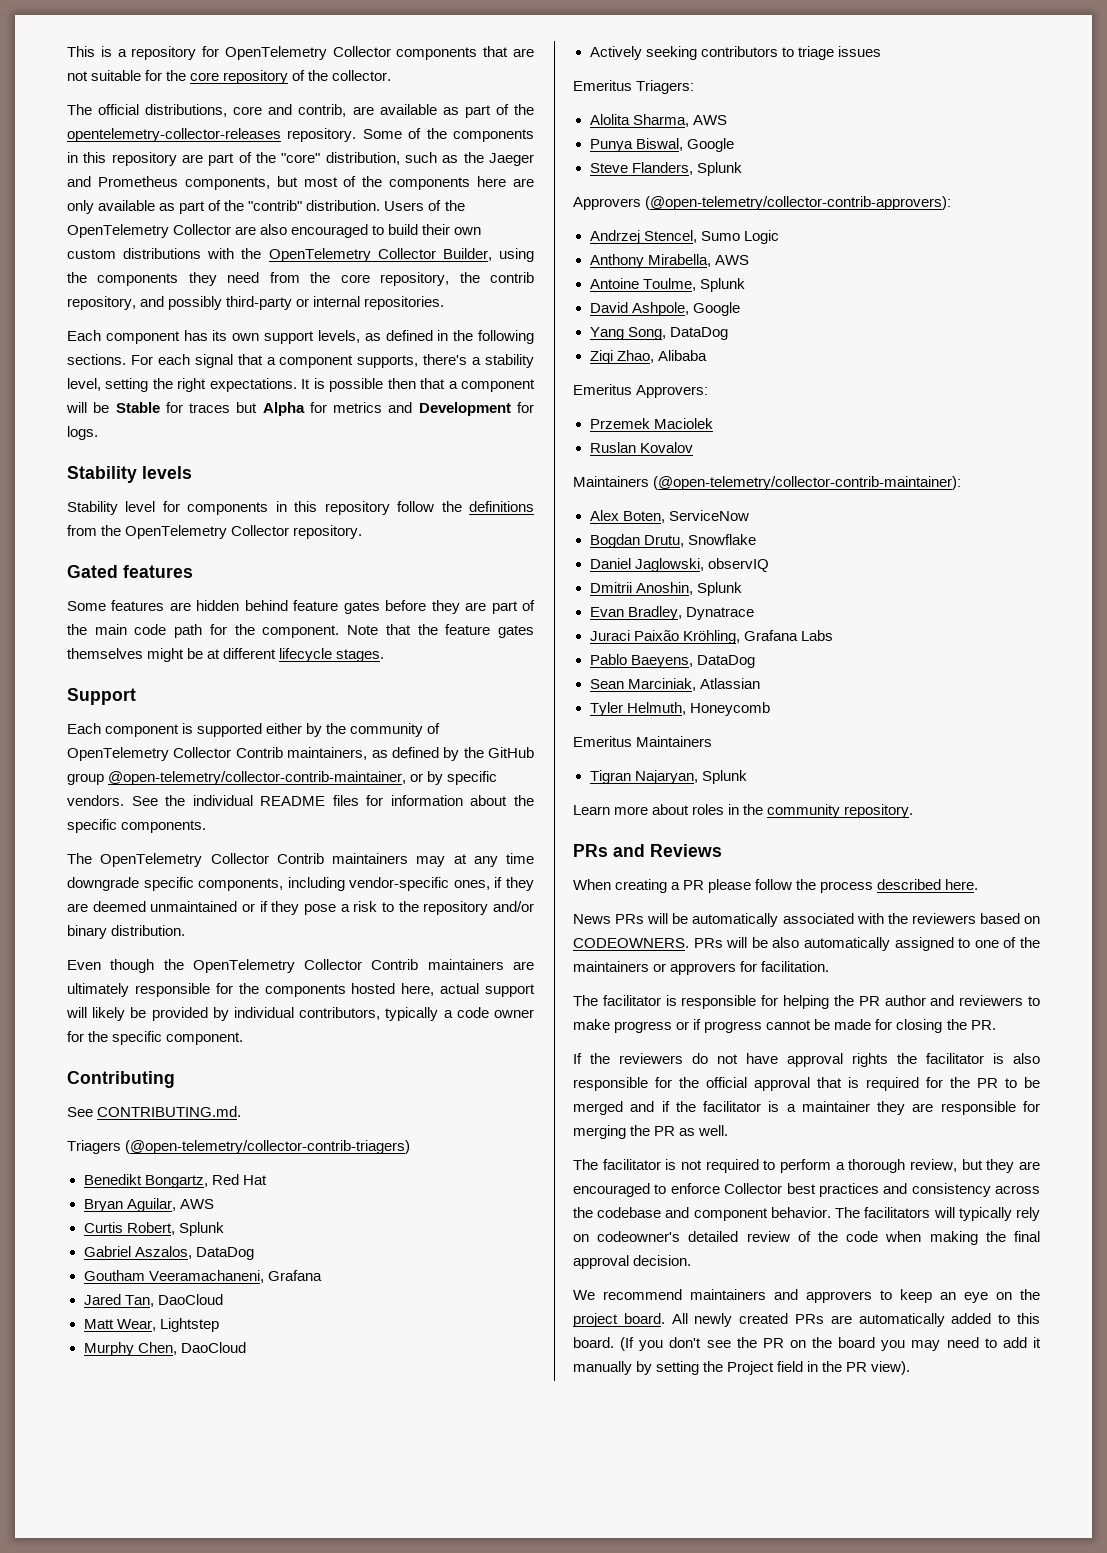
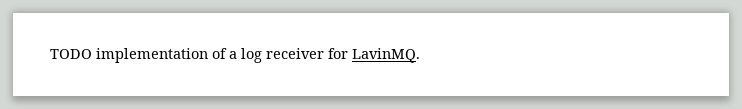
[67,46,534,60] [67,70,392,84] [67,104,534,118] [67,128,534,142] [67,152,534,166] [67,176,535,190] [67,200,465,214] [67,224,482,238] [67,248,534,262] [67,272,535,286] [67,296,445,310] [67,330,534,344] [67,354,534,368] [67,378,535,392] [66,402,534,416] [67,426,98,440] [67,466,192,483] [67,501,534,515] [67,525,363,539] [67,565,193,578] [67,600,535,614] [67,624,535,638] [67,648,385,662] [67,688,136,705] [67,723,441,737] [67,747,534,761] [67,771,498,785] [67,795,534,806] [67,819,207,833] [67,853,534,867] [67,877,534,891] [67,901,535,915] [67,925,186,939] [67,959,534,973] [67,983,535,997] [66,1007,534,1021] [67,1031,244,1045] [67,1071,175,1088] [67,1106,242,1117] [67,1140,411,1154] [83,1174,267,1188] [83,1198,214,1212] [83,1222,224,1236] [83,1246,254,1260] [83,1270,322,1283] [83,1294,223,1307] [83,1318,219,1332] [83,1342,246,1356] [589,46,881,60] [573,80,695,94] [589,114,727,127] [589,138,734,152] [589,162,742,176] [573,196,952,210] [589,230,779,244] [589,254,749,268] [589,278,745,292] [589,302,740,316] [589,327,728,340] [589,350,707,364] [573,384,709,398] [589,418,713,429] [589,442,693,453] [573,476,962,490] [589,510,749,523] [589,534,756,548] [589,558,769,572] [589,582,742,596] [589,606,754,620] [589,630,833,644] [589,654,755,668] [589,678,760,691] [589,702,770,716] [573,736,713,747] [589,770,747,784] [573,804,914,818] [573,844,722,857] [573,879,979,893] [573,913,1040,927] [573,937,1040,951] [573,961,830,975] [573,995,1040,1009] [573,1019,996,1033] [573,1053,1040,1067] [573,1077,1040,1091] [573,1101,1040,1115] [573,1125,729,1139] [573,1159,1040,1173] [573,1183,1040,1197] [573,1207,1040,1221] [573,1231,1040,1245] [573,1255,692,1269] [573,1289,1040,1303] [573,1313,1040,1327] [573,1337,1041,1351] [573,1361,911,1375] This is a repository for OpenTelemetry Collector components that are not suitable for the core repository of the collector. // The official distributions, core and contrib, are available as part of the opentelemetry-collector-releases repository. Some of the components in this repository are part of the "core" distribution, such as the Jaeger and Prometheus components, but most of the components here are only available as part of the "contrib" distribution. Users of the OpenTelemetry Collector are also encouraged to build their own custom distributions with the OpenTelemetry Collector Builder, using the components they need from the core repository, the contrib repository, and possibly third-party or internal repositories. // Each component has its own support levels, as defined in the following sections. For each signal that a component supports, there's a stability level, setting the right expectations. It is possible then that a component will be Stable for traces but Alpha for metrics and Development for logs. // Stability levels // Stability level for components in this repository follow the definitions from the OpenTelemetry Collector repository. // Gated features // Some features are hidden behind feature gates before they are part of the main code path for the component. Note that the feature gates themselves might be at different lifecycle stages. // Support // Each component is supported either by the community of OpenTelemetry Collector Contrib maintainers, as defined by the GitHub group @open-telemetry/collector-contrib-maintainer, or by specific vendors. See the individual README files for information about the specific components. // The OpenTelemetry Collector Contrib maintainers may at any time downgrade specific components, including vendor-specific ones, if they are deemed unmaintained or if they pose a risk to the repository and/or binary distribution. // Even though the OpenTelemetry Collector Contrib maintainers are ultimately responsible for the components hosted here, actual support will likely be provided by individual contributors, typically a code owner for the specific component. // Contributing // See CONTRIBUTING.md. // Triagers (@open-telemetry/collector-contrib-triagers) // Benedikt Bongartz, Red Hat // Bryan Aguilar, AWS // Curtis Robert, Splunk // Gabriel Aszalos, DataDog // Goutham Veeramachaneni, Grafana // Jared Tan, DaoCloud // Matt Wear, Lightstep // Murphy Chen, DaoCloud // Actively seeking contributors to triage issues // Emeritus Triagers: // Alolita Sharma, AWS // Punya Biswal, Google // Steve Flanders, Splunk // Approvers (@open-telemetry/collector-contrib-approvers): // Andrzej Stencel, Sumo Logic // Anthony Mirabella, AWS // Antoine Toulme, Splunk // David Ashpole, Google // Yang Song, DataDog // Ziqi Zhao, Alibaba // Emeritus Approvers: // Przemek Maciolek // Ruslan Kovalov // Maintainers (@open-telemetry/collector-contrib-maintainer): // Alex Boten, ServiceNow // Bogdan Drutu, Snowflake // Daniel Jaglowski, observIQ // Dmitrii Anoshin, Splunk // Evan Bradley, Dynatrace // Juraci Paixão Kröhling, Grafana Labs // Pablo Baeyens, DataDog // Sean Marciniak, Atlassian // Tyler Helmuth, Honeycomb // Emeritus Maintainers // Tigran Najaryan, Splunk // Learn more about roles in the community repository. // PRs and Reviews // When creating a PR please follow the process described here. // News PRs will be automatically associated with the reviewers based on CODEOWNERS. PRs will be also automatically assigned to one of the maintainers or approvers for facilitation. // The facilitator is responsible for helping the PR author and reviewers to make progress or if progress cannot be made for closing the PR. // If the reviewers do not have approval rights the facilitator is also responsible for the official approval that is required for the PR to be merged and if the facilitator is a maintainer they are responsible for merging the PR as well. // The facilitator is not required to perform a thorough review, but they are encouraged to enforce Collector best practices and consistency across the codebase and component behavior. The facilitators will typically rely on codeowner's detailed review of the code when making the final approval decision. // We recommend maintainers and approvers to keep an eye on the project board. All newly created PRs are automatically added to this board. (If you don't see the PR on the board you may need to add it manually by setting the Project field in the PR view). -> [50,48,420,63] TODO implementation of a log receiver for LavinMQ.

